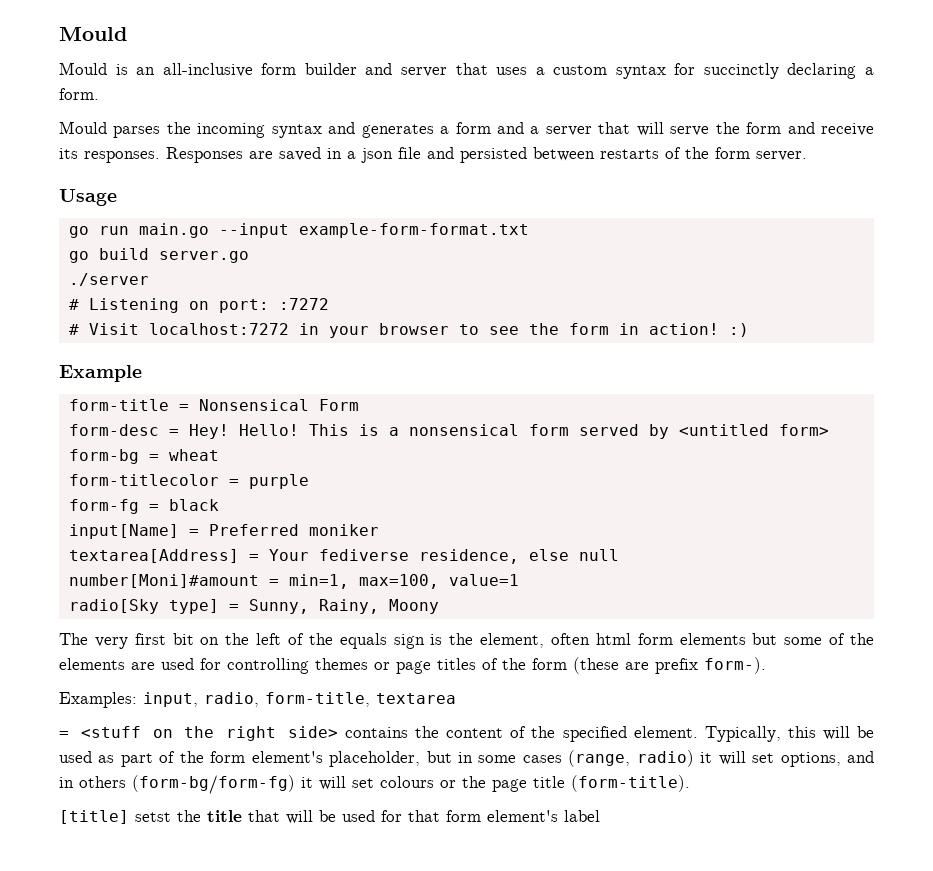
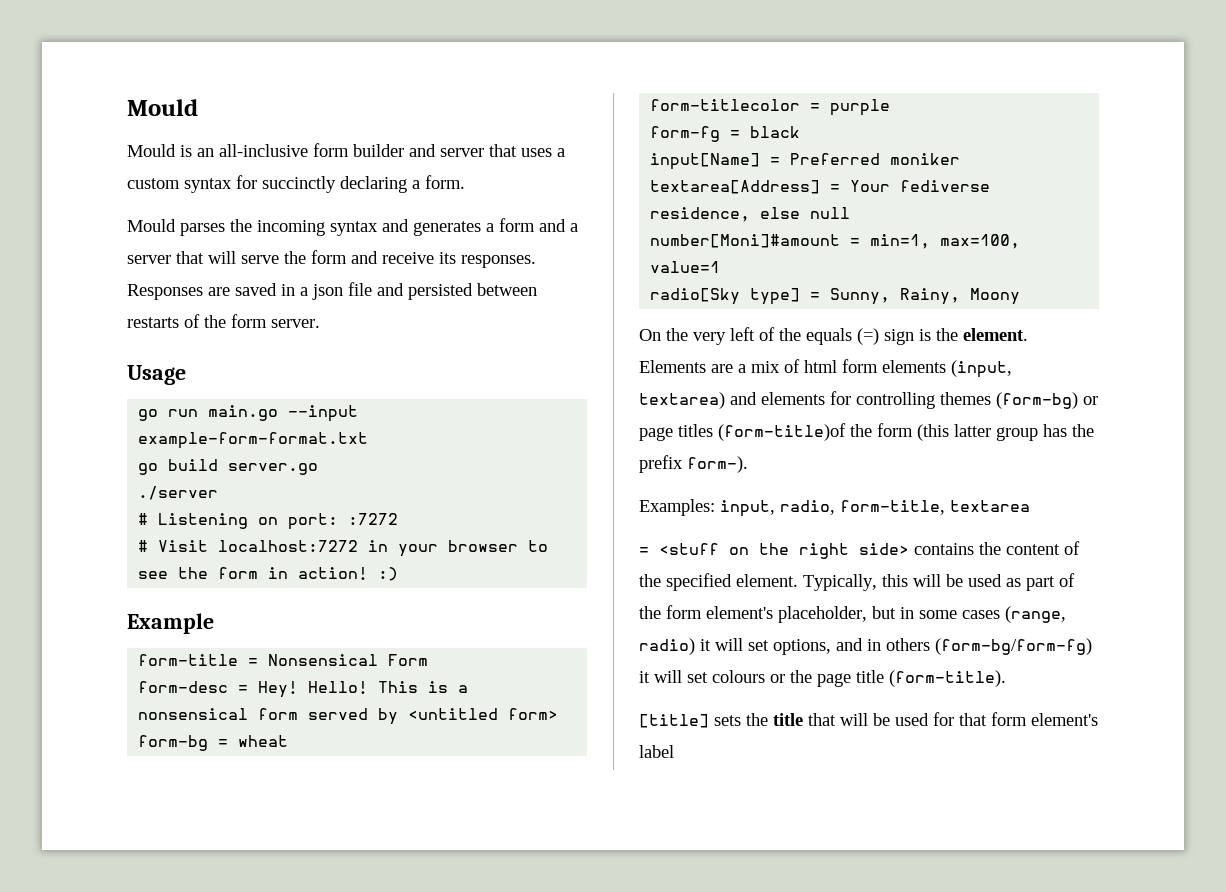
[59,633,250,649] The very first bit on the -> [639,328,726,345] On the very
(387, 641) none -> [857,328,879,345] (=)
[480,633,875,648] [59,658,194,670] element, often html form elements but some of the elements are used -> [963,328,1028,341] [639,359,1012,378] [639,392,825,409] element. Elements are a mix of html form elements (input, textarea) and elements
(368, 664) none -> [996,392,1078,409] (form-bg)
[482,657,649,674] of the form (these are -> [718,423,1094,441] (form-title)of the form (this latter group has the
[135,812,171,822] setst -> [714,715,741,726] sets

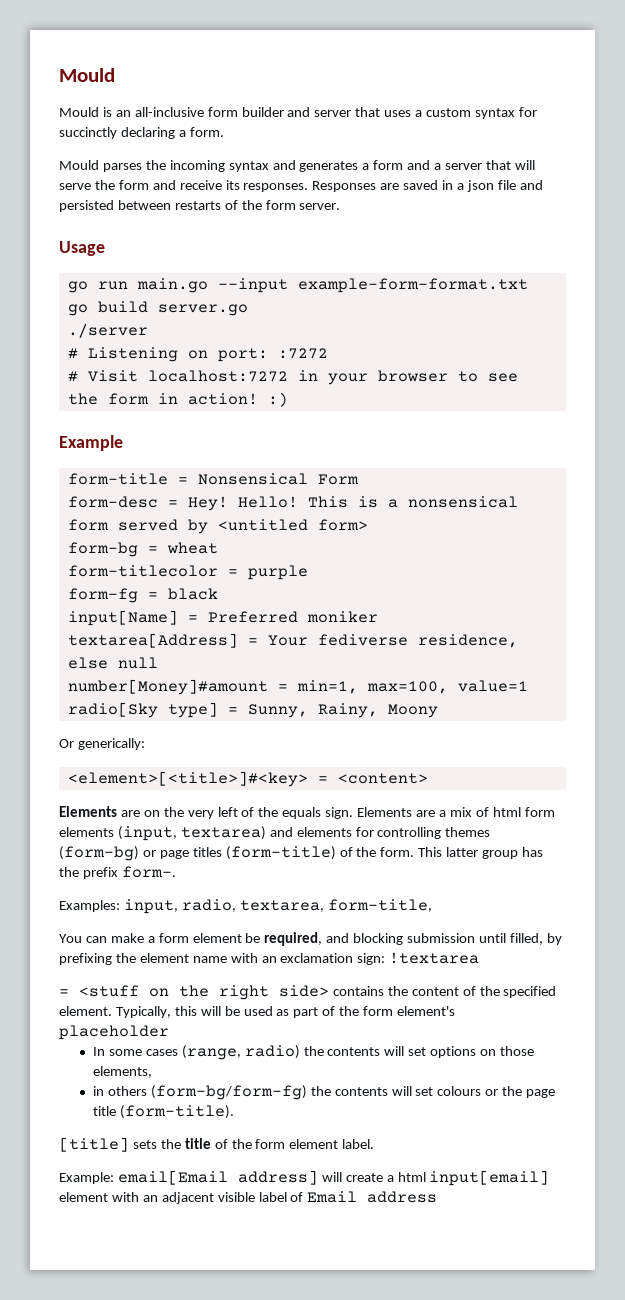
[650,234,841,248] number[Moni]#amount -> [67,679,268,695] number[Money]#amount
[639,329,661,341] On -> [59,738,145,750] [67,771,428,787] [59,806,160,817] Or generically: // <element>[<title>]#<key> = <content> // Elements are on
[857,328,1028,345] (=) sign is the element. -> [325,807,354,819] sign.
[718,423,949,441] (form-title)of the form (this -> [225,846,443,860] (form-title) of the form. This
[687,456,748,473] form-). -> [121,866,176,878] form-.
(835, 507) none -> [239,900,324,912] textarea,
[950,500,1030,512] textarea -> [59,932,562,946] [59,952,480,965] // You can make a form element be required, and blocking submission until filled, by prefixing the element name with an exclamation sign: !textarea
[778,606,914,623] placeholder, but in -> [59,1025,169,1040] [92,1047,105,1056] placeholder // In
[700,638,863,655] it will set options, and -> [303,1046,534,1058] [92,1066,152,1078] the contents will set options on those elements, //
[639,671,650,683] it -> [310,1086,388,1096] the contents
[808,712,1098,726] [639,745,674,758] that will be used for that form element's label -> [214,1139,375,1149] [59,1170,550,1186] [59,1191,438,1204] of the form element label. // Example: email[Email address] will create a html input[email] element with an adjacent visible label of Email address

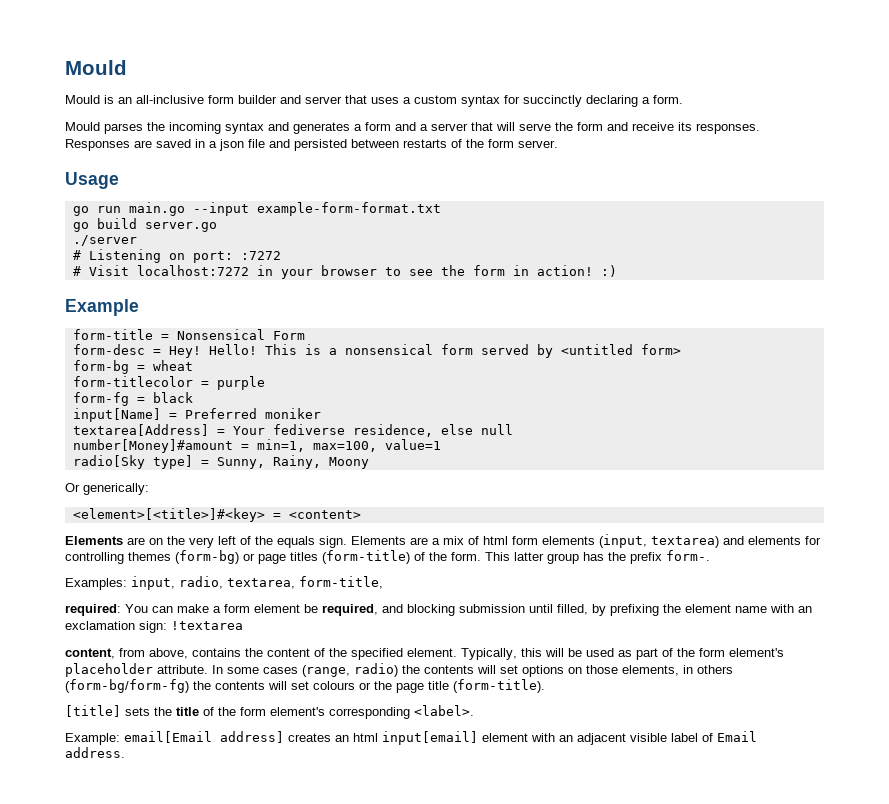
(432, 905) none -> [65,604,121,616] required:
[59,985,329,1000] = <stuff on the right side> -> [65,648,188,659] content, from above,
(169, 1032) // -> [157,665,208,674] attribute.
(152, 1072) // -> (679, 670) none
[289,1139,375,1149] element label. -> [270,705,474,719] element's corresponding <label>.
[321,1172,394,1182] will create a -> [288,733,349,742] creates an
[367,1191,438,1203] address -> [65,747,125,758] address.

